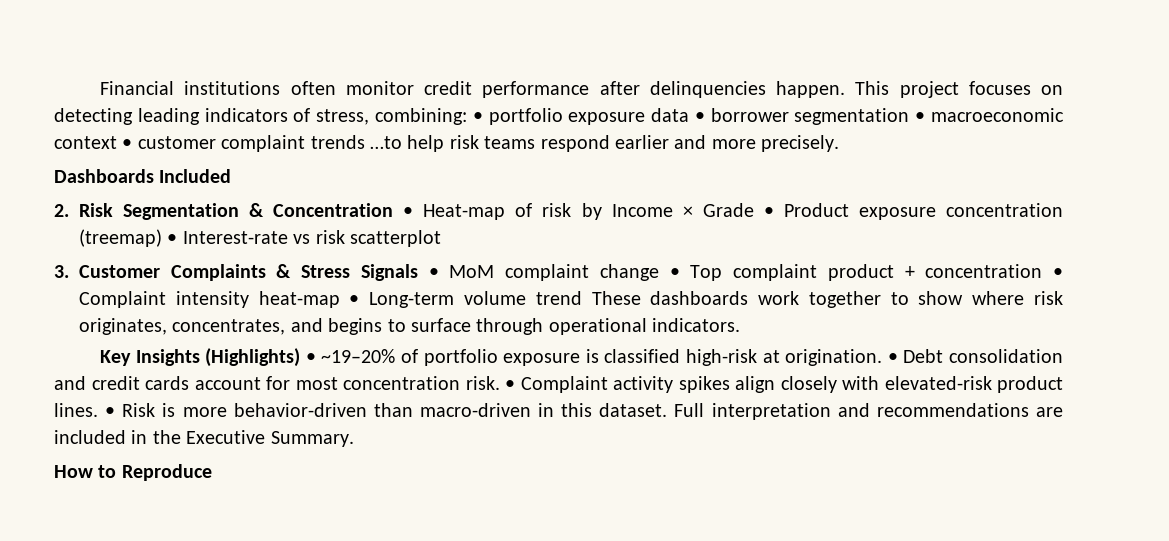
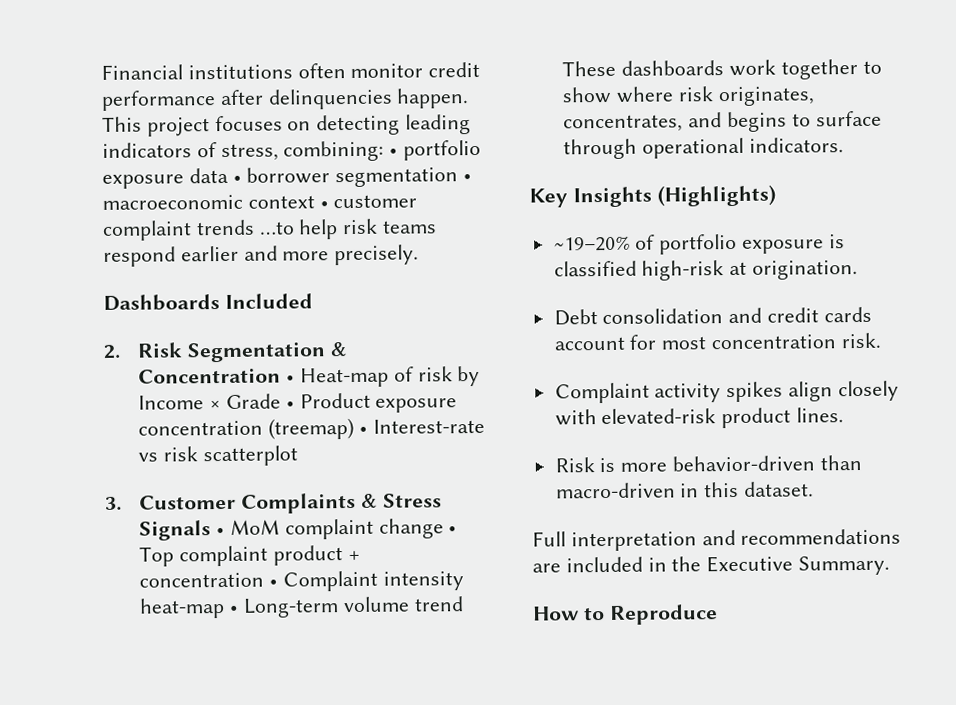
[305,353,316,363] • -> (776, 195) //
[887,353,898,363] • -> (859, 270) //
[505,380,515,390] • -> (881, 340) //
[105,407,116,417] • -> (845, 415) //
(668, 410) none -> (815, 489) //

